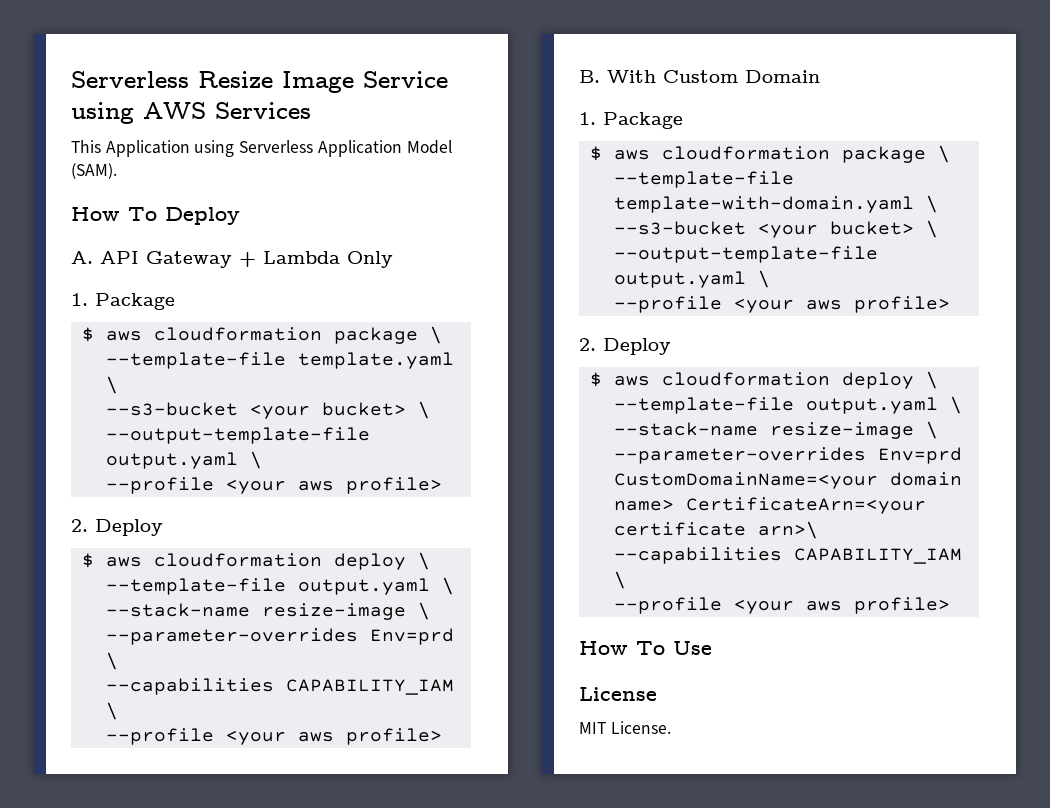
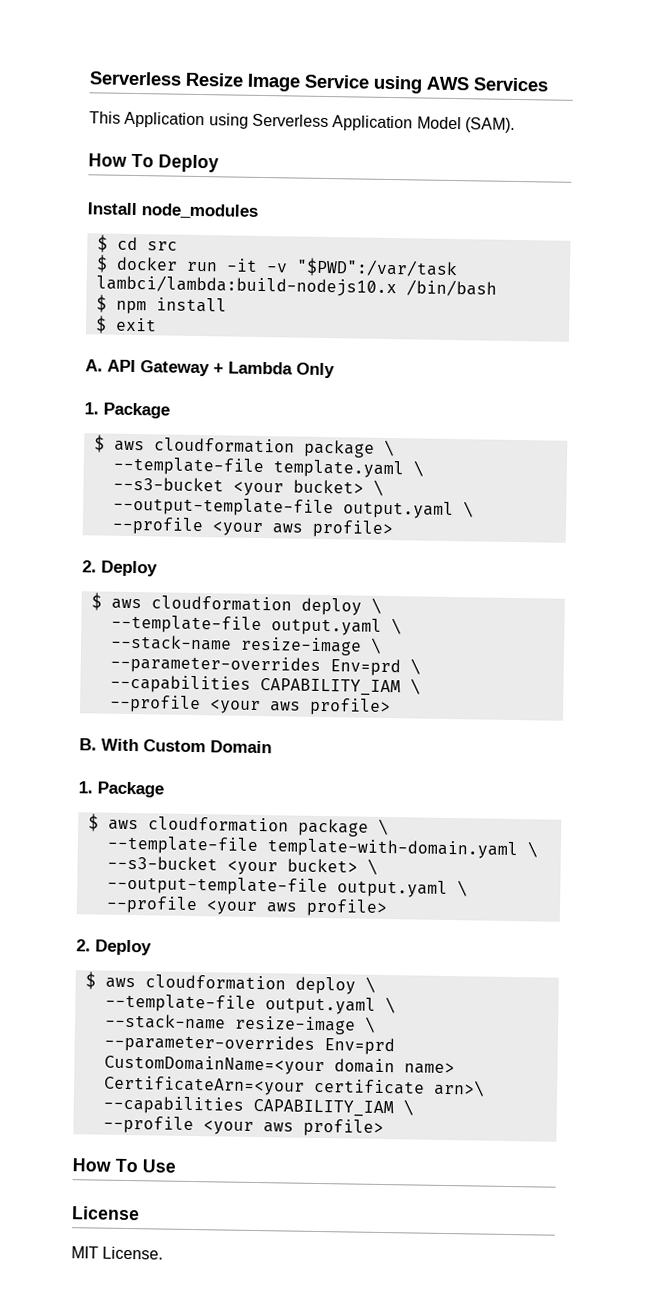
(240, 216) none -> [87,202,258,219] [96,234,178,253] [95,254,458,279] [95,274,497,298] [95,294,227,315] [94,315,157,334] // Install node_modules // $ cd src // $ docker run -it -v "$PWD":/var/task lambci/lambda:build-nodejs10.x /bin/bash // $ npm install // $ exit

